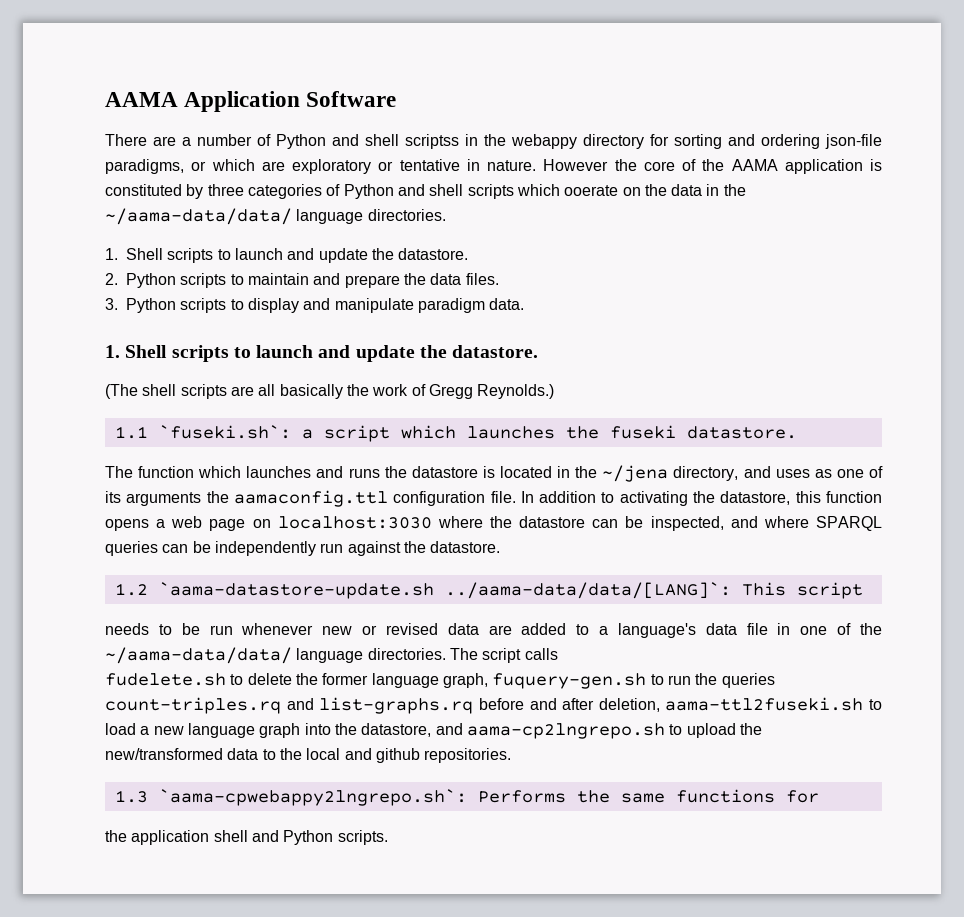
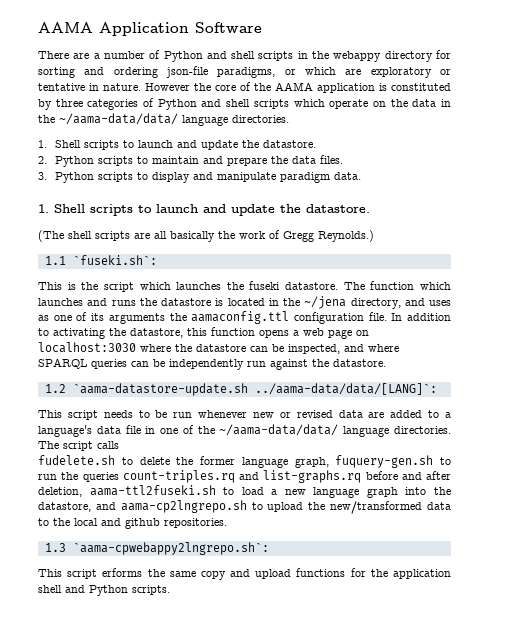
[405,134,459,149] scriptss -> [258,51,294,61] scripts
[564,185,619,196] ooerate -> [329,99,369,109] operate
[301,429,313,439] a -> [38,282,99,290] // This is the
(797, 432) // -> (339, 286) none
[741,582,863,599] This script // -> [38,410,98,420] // This script
[477,790,665,803] Performs the same -> [38,568,292,580] // This script erforms the same copy and upload
(819, 796) // -> (366, 572) none

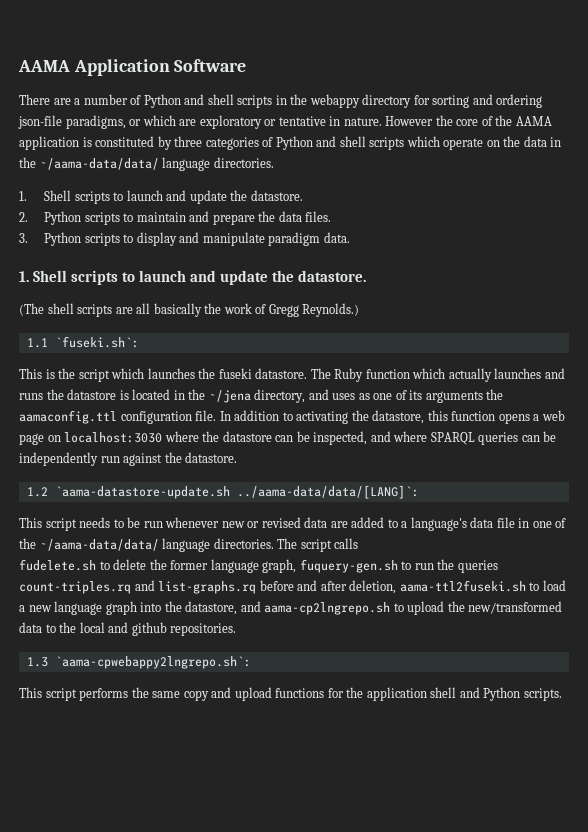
(365, 286) none -> [334,368,364,382] Ruby
(451, 286) none -> [448,368,492,382] actually
[102,568,143,577] erforms -> [79,688,129,701] performs

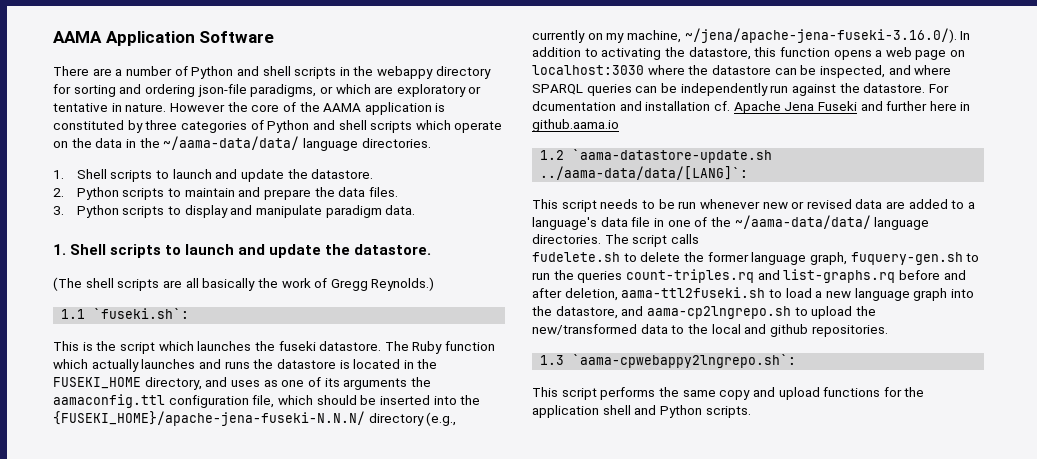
[208,390,251,403] ~/jena -> [53,377,141,389] FUSEKI_HOME
[195,410,217,421] file. -> [252,395,481,408] [53,411,457,426] [532,28,957,43] file, which should be inserted into the {FUSEKI_HOME}/apache-jena-fuseki-N.N.N/ directory (e.g., currently on my machine, ~/jena/apache-jena-fuseki-3.16.0/).
(238, 457) none -> [928,84,949,93] [532,101,971,114] [532,119,619,132] For dcumentation and installation cf. Apache Jena Fuseki and further here in github.aama.io

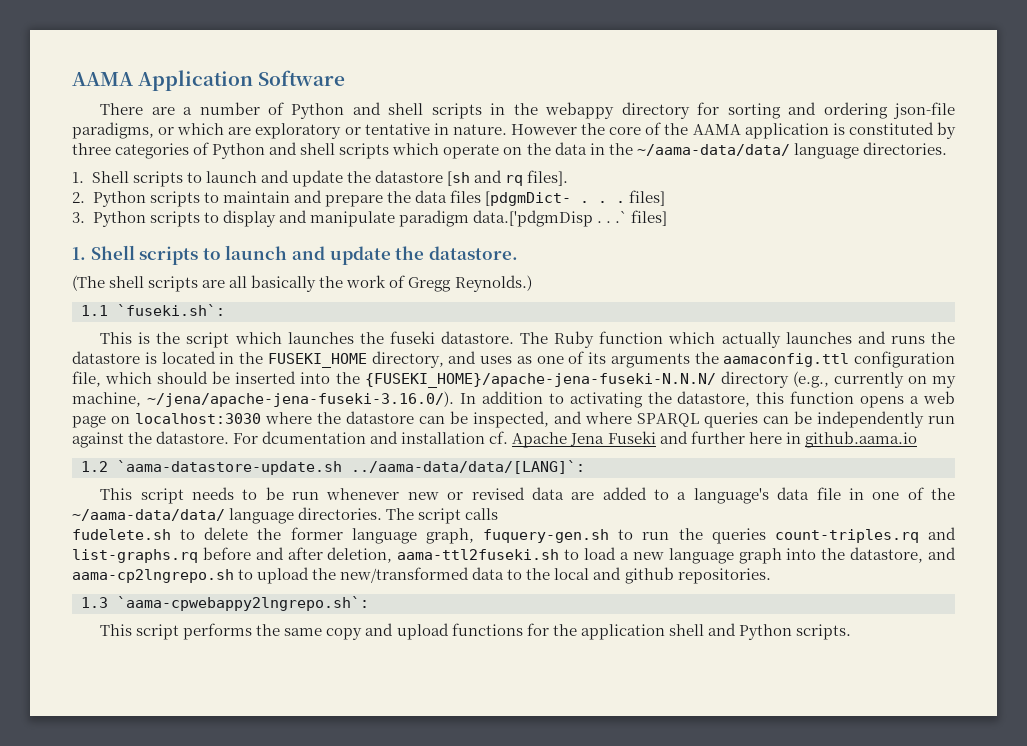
[311,169,374,179] datastore. -> [374,170,569,186] datastore [sh and rq files].
[368,187,398,197] files. -> [449,190,665,206] files [pdgmDict- . . . files]
[385,205,416,215] data. -> [472,210,668,227] data.['pdgmDisp . . .` files]

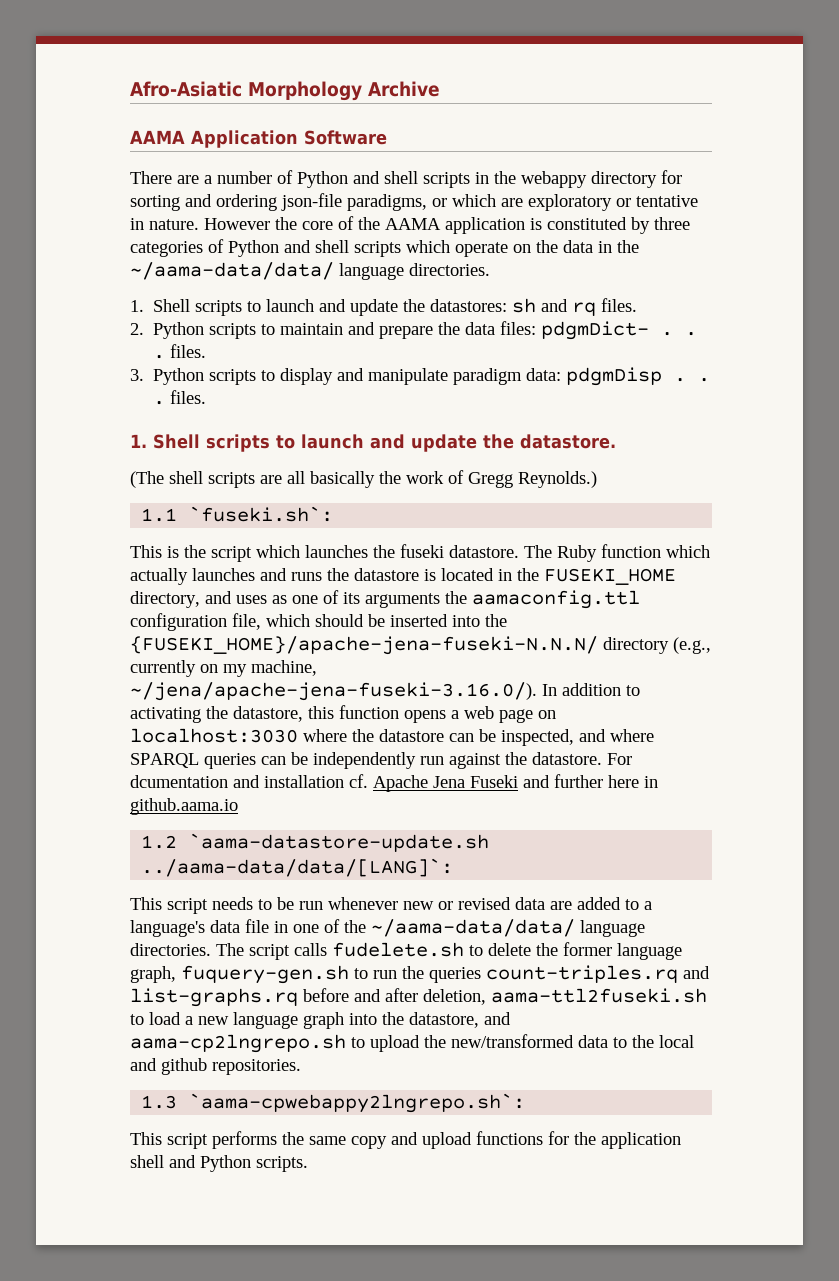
(72, 79) none -> [130,81,440,101] Afro-Asiatic Morphology Archive //
[374,170,470,186] datastore [sh -> [430,298,537,313] datastores: sh
[527,170,569,186] files]. -> [601,298,638,312] files.
[449,190,665,206] files [pdgmDict- . . . files] -> [500,321,698,340] [153,344,207,359] files: pdgmDict- . . . files.
[472,210,668,227] data.['pdgmDisp . . .` files] -> [526,367,711,386] [153,390,207,405] data: pdgmDisp . . . files.
(499, 514) // -> (327, 949) none

